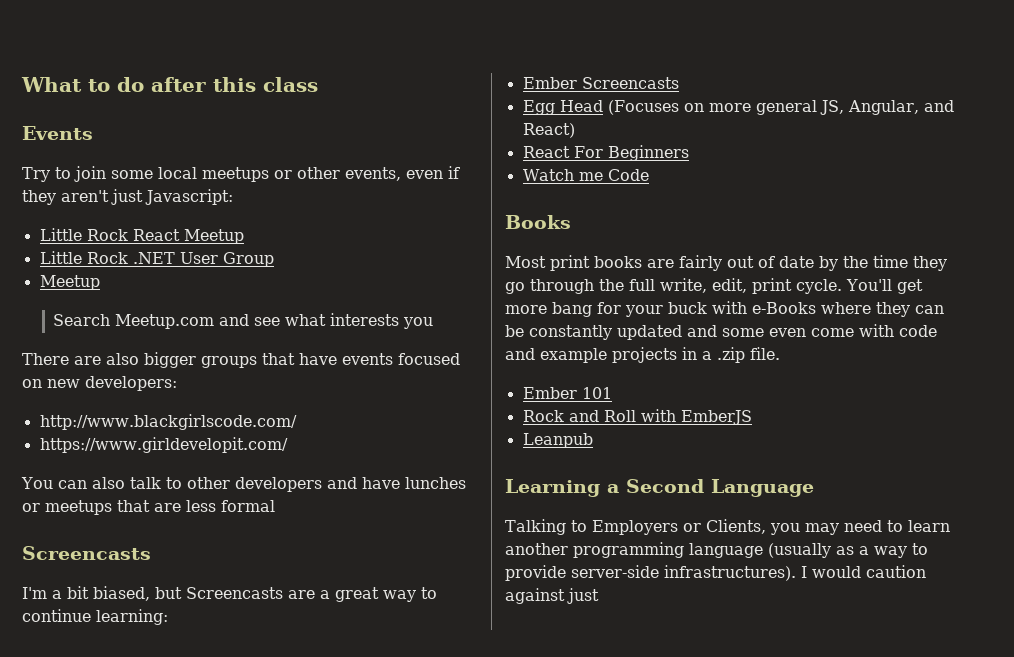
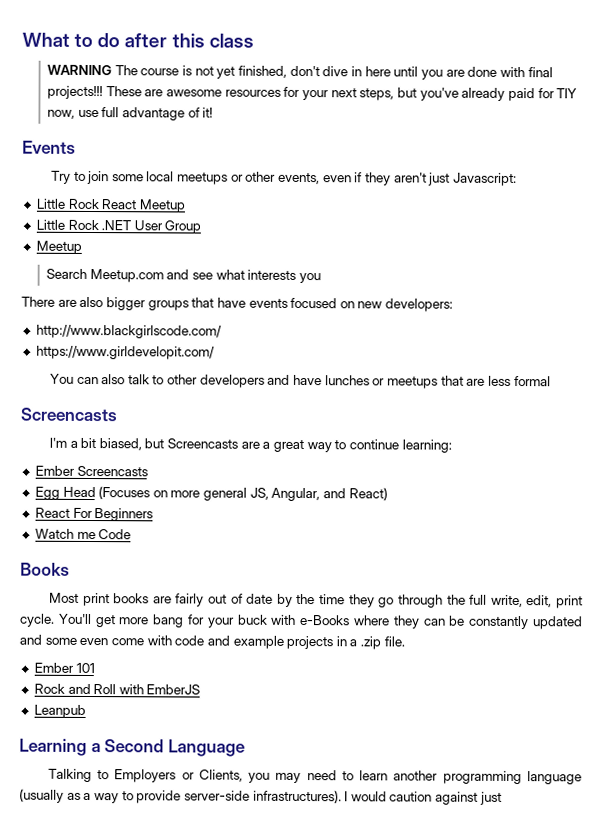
(318, 84) none -> [47,64,553,80] [47,85,578,102] [47,107,214,121] // WARNING The course is not yet finished, don't dive in here until you are done with final projects!!! These are awesome resources for your next steps, but you've already paid for TIY now, use full advantage of it!

